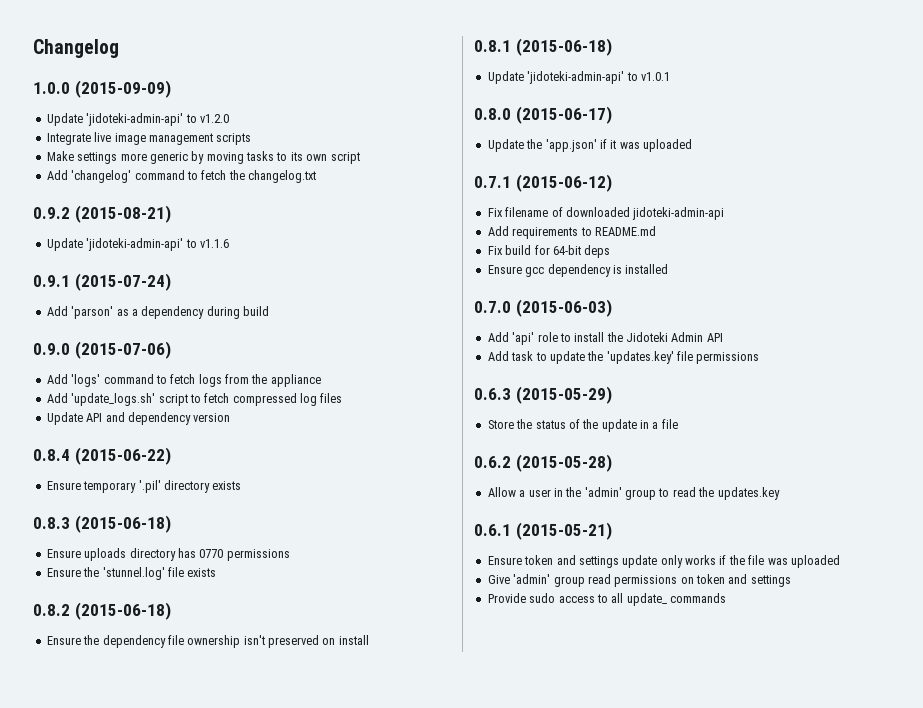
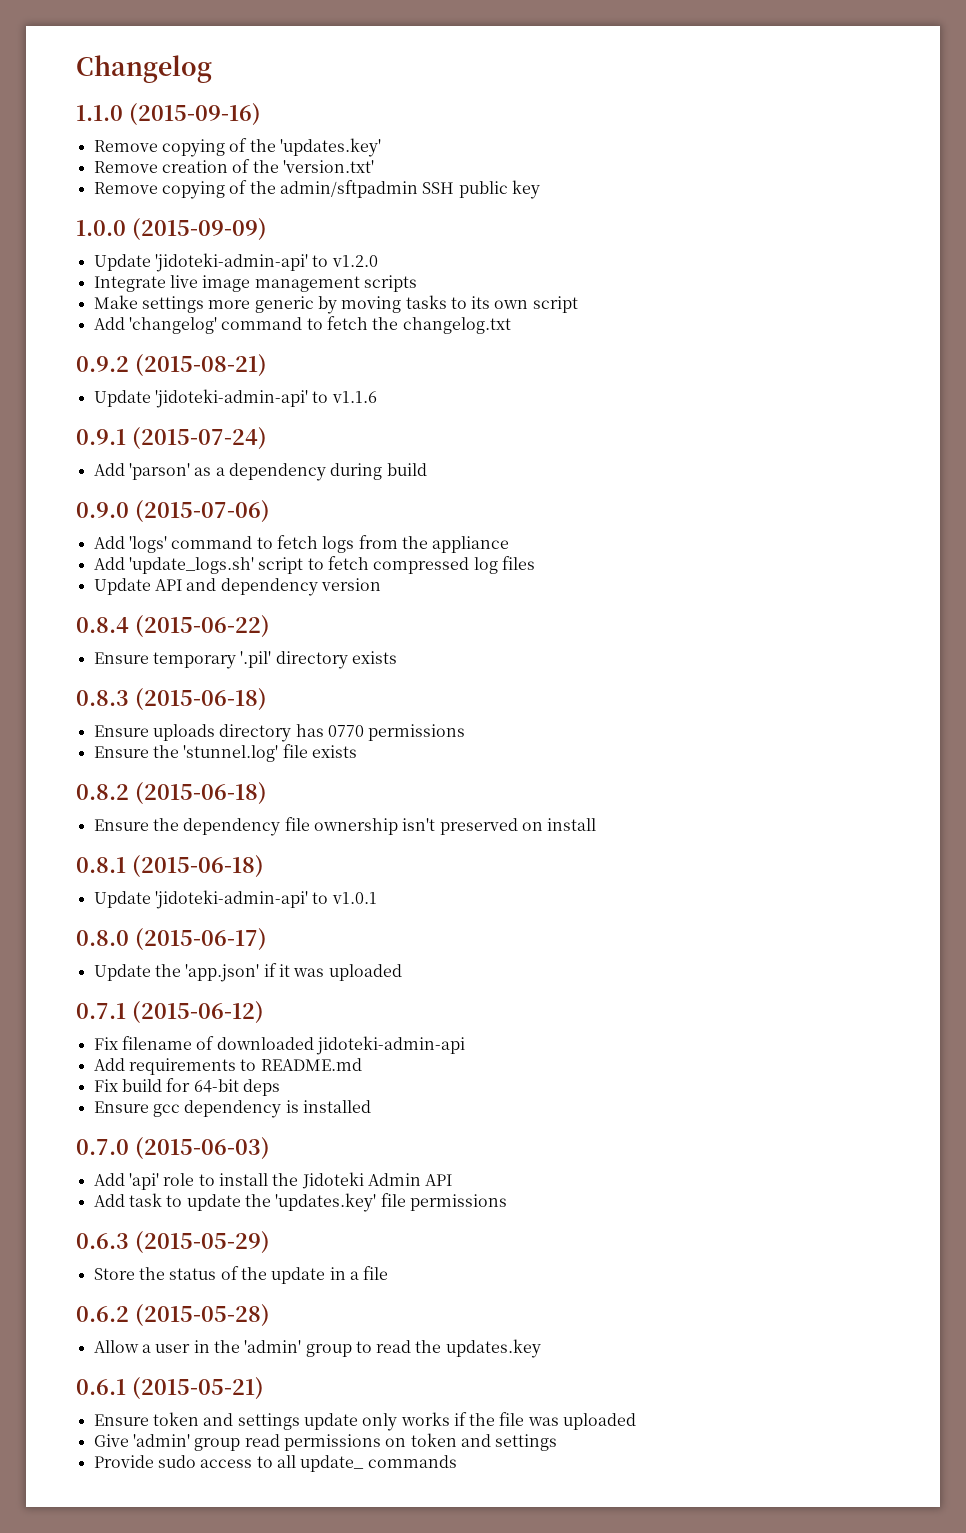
(119, 48) none -> [76,103,261,126] [93,138,381,157] [93,159,374,173] [93,180,540,199] // 1.1.0 (2015-09-16) // Remove copying of the 'updates.key' // Remove creation of the 'version.txt' // Remove copying of the admin/sftpadmin SSH public key

